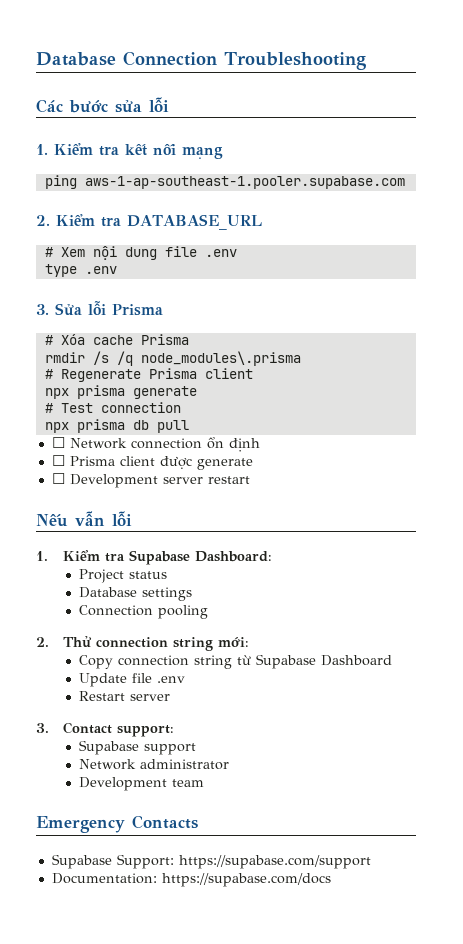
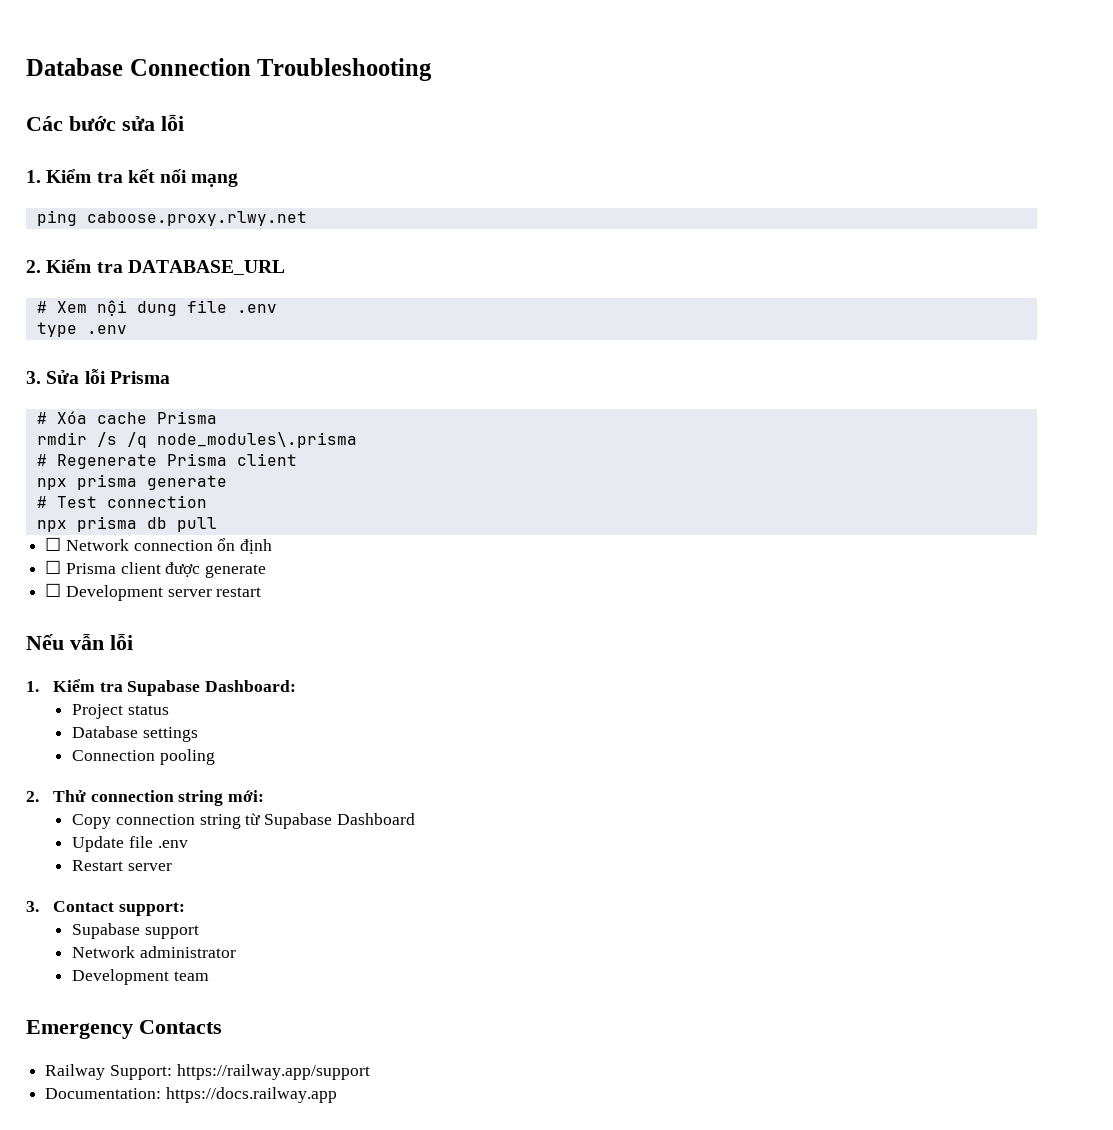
[84,176,405,189] aws-1-ap-southeast-1.pooler.supabase.com -> [86,211,307,226] caboose.proxy.rlwy.net
[51,854,371,869] Supabase Support: https://supabase.com/support -> [45,1064,370,1080] Railway Support: https://railway.app/support
[161,873,331,887] https://supabase.com/docs -> [165,1087,337,1103] https://docs.railway.app

